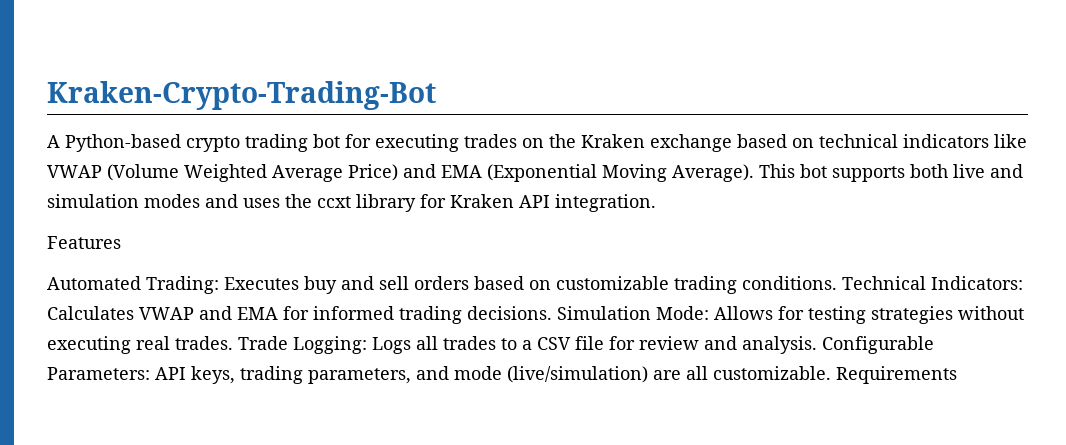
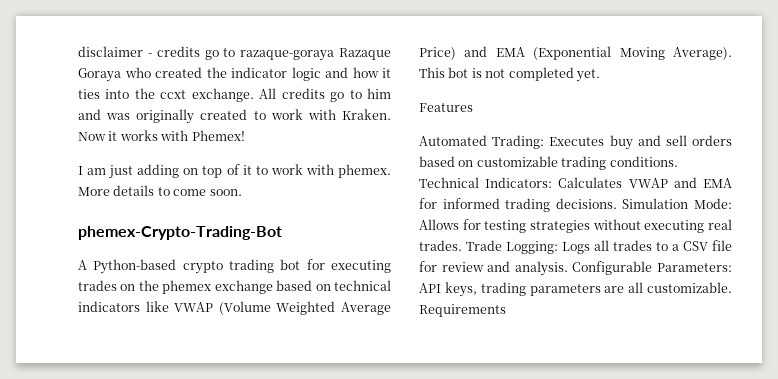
[47,81,436,110] Kraken-Crypto-Trading-Bot -> [78,46,391,61] [78,67,391,82] [78,88,392,102] [78,109,391,124] [78,130,245,141] [78,164,391,179] [78,185,242,196] [78,226,282,240] disclaimer - credits go to razaque-goraya Razaque Goraya who created the indicator logic and how it ties into the ccxt exchange. All credits go to him and was originally created to work with Kraken. Now it works with Phemex! // I am just adding on top of it to work with phemex. More details to come soon. // phemex-Crypto-Trading-Bot
[581,134,645,148] Kraken -> [162,280,212,294] phemex
[832,164,1023,182] [47,194,656,212] supports both live and simulation modes and uses the ccxt library for Kraken API integration. -> [471,67,600,82] is not completed yet.
[308,366,648,384] parameters, and mode (live/simulation) -> [529,284,601,296] parameters

